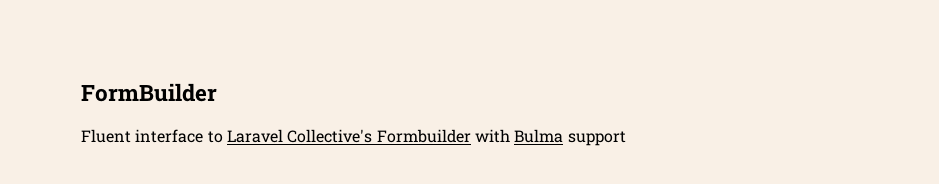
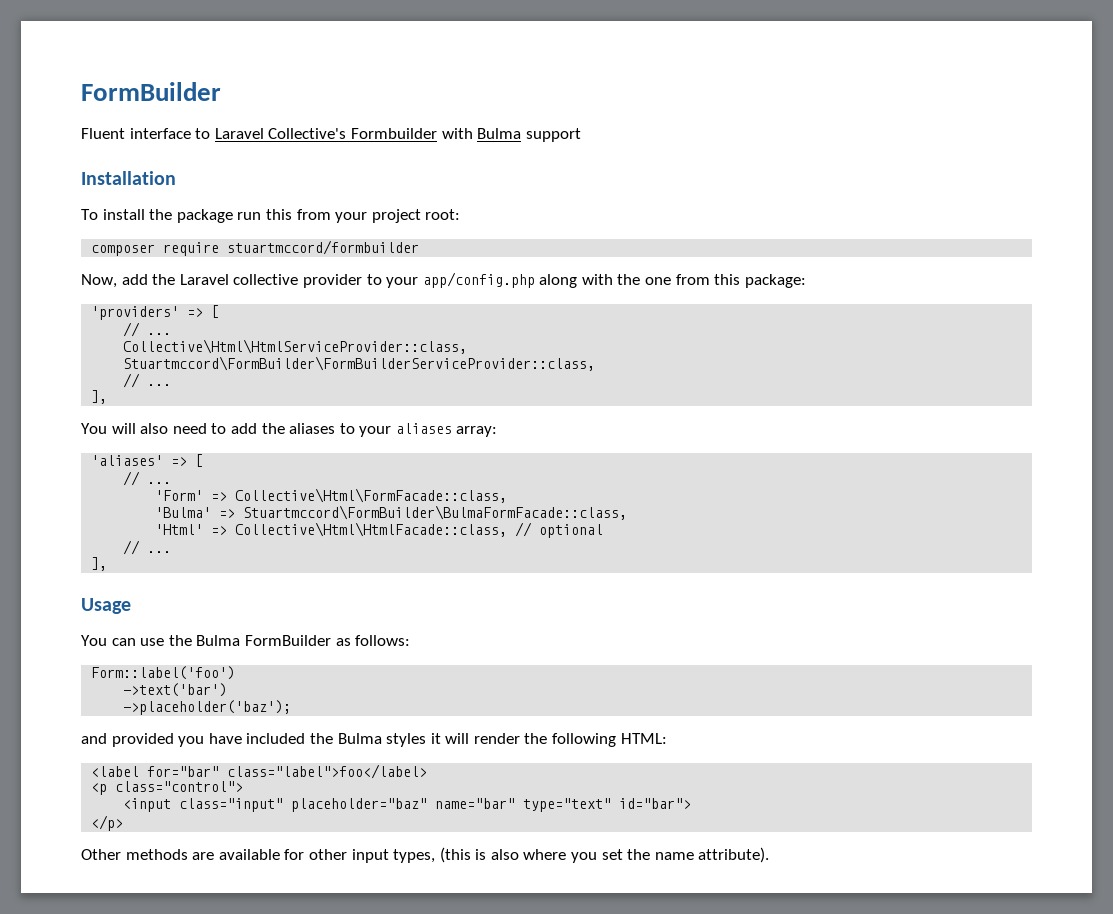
(626, 138) none -> [81,171,176,185] [81,209,461,223] [91,240,420,256] [81,272,806,288] [91,305,220,320] [123,322,172,337] [123,339,468,354] [123,356,596,371] [123,373,172,388] [91,390,108,404] [81,423,498,437] [91,454,204,467] [123,471,172,486] [155,488,508,503] [155,505,628,520] [155,522,604,538] [123,540,172,555] [91,557,108,571] [81,598,131,614] [81,635,411,646] [91,666,236,680] [123,683,228,697] [123,700,292,715] [81,733,667,747] [91,764,428,779] [91,781,244,795] [123,798,692,812] [91,815,124,831] [81,847,770,863] // Installation // To install the package run this from your project root: // composer require stuartmccord/formbuilder // Now, add the Laravel collective provider to your app/config.php along with the one from this package: // 'providers' => [ // // ... // Collective\Html\HtmlServiceProvider::class, // Stuartmccord\FormBuilder\FormBuilderServiceProvider::class, // // ... // ], // You will also need to add the aliases to your aliases array: // 'aliases' => [ // // ... // 'Form' => Collective\Html\FormFacade::class, // 'Bulma' => Stuartmccord\FormBuilder\BulmaFormFacade::class, // 'Html' => Collective\Html\HtmlFacade::class, // optional // // ... // ], // Usage // You can use the Bulma FormBuilder as follows: // Form::label('foo') // ->text('bar') // ->placeholder('baz'); // and provided you have included the Bulma styles it will render the following HTML: // <label for="bar" class="label">foo</label> // <p class="control"> // <input class="input" placeholder="baz" name="bar" type="text" id="bar"> // </p> // Other methods are available for other input types, (this is also where you set the name attribute).

